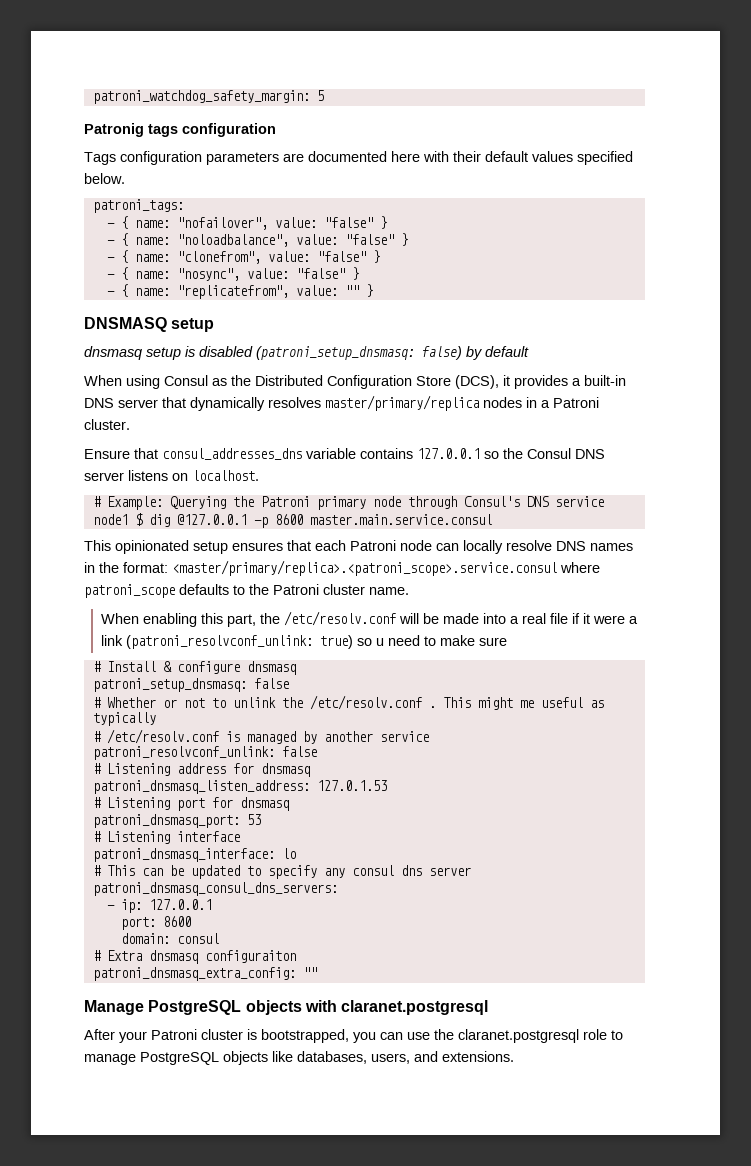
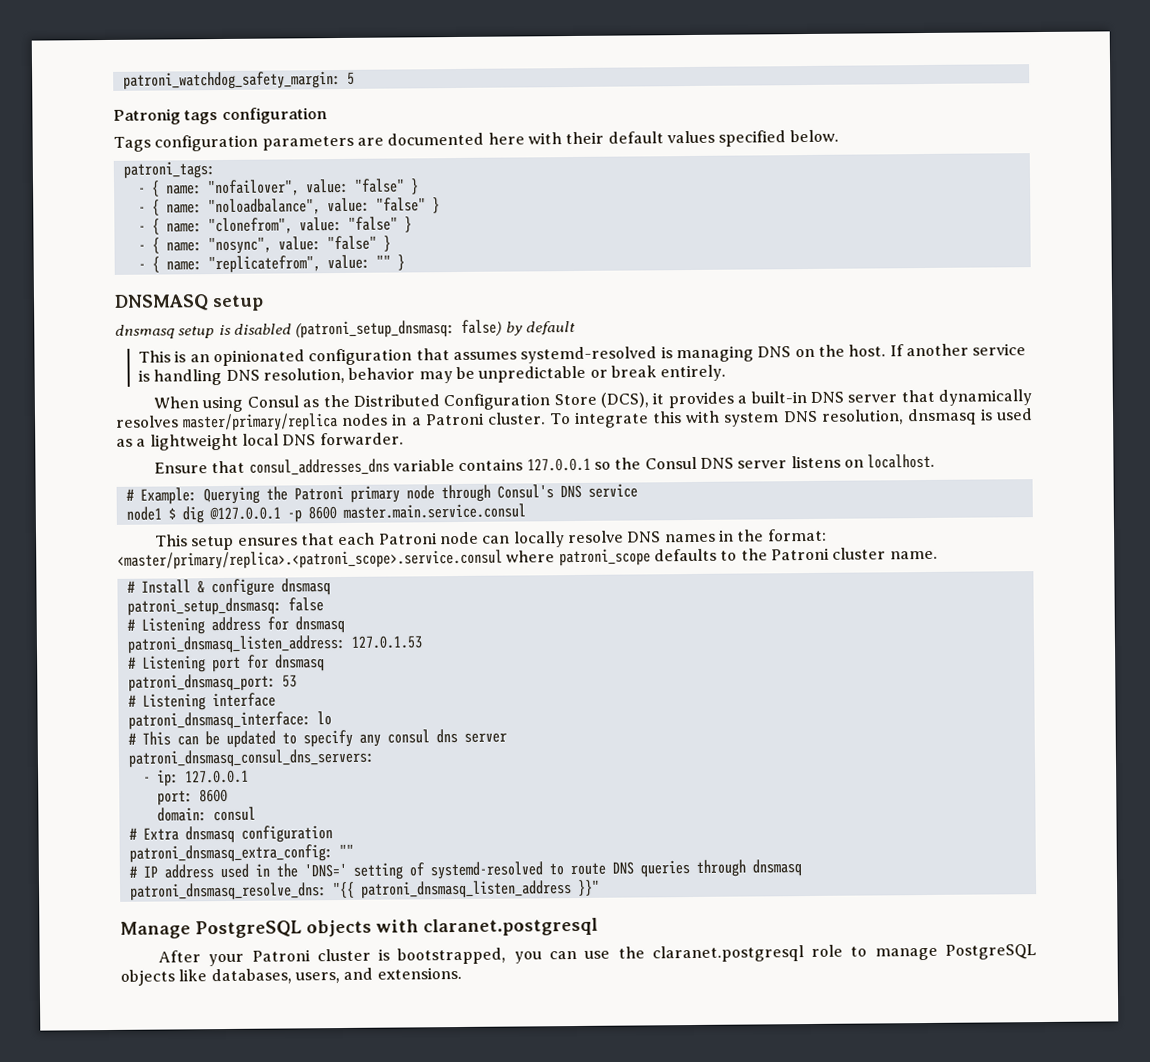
(529, 351) none -> [138,343,1027,367] [138,364,727,386] // This is an opinionated configuration that assumes systemd-resolved is managing DNS on the host. If another service is handling DNS resolution, behavior may be unpredictable or break entirely.
(130, 424) none -> [548,408,1033,429] [116,432,404,451] To integrate this with system DNS resolution, dnsmasq is used as a lightweight local DNS forwarder.
[115,540,189,554] opinionated -> (189, 540) none
[100,611,638,627] [100,635,507,649] // When enabling this part, the /etc/resolv.conf will be made into a real file if it were a link (patroni_resolvconf_unlink: true) so u need to make sure -> (938, 555) none
[92,695,604,710] [92,712,156,726] [92,729,429,744] [92,746,317,760] // # Whether or not to unlink the /etc/resolv.conf . This might me useful as typically // # /etc/resolv.conf is managed by another service // patroni_resolvconf_unlink: false -> (324, 604) none
[204,950,296,963] configuraiton -> [240,825,333,843] configuration
(317, 972) none -> [128,859,802,880] [129,879,600,901] // # IP address used in the 'DNS=' setting of systemd-resolved to route DNS queries through dnsmasq // patroni_dnsmasq_resolve_dns: "{{ patroni_dnsmasq_listen_address }}"

